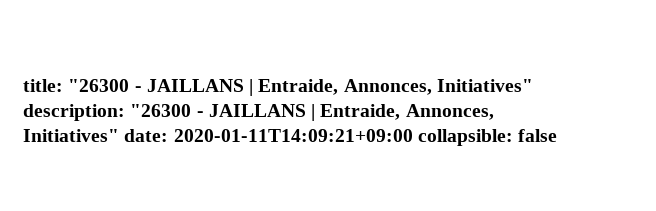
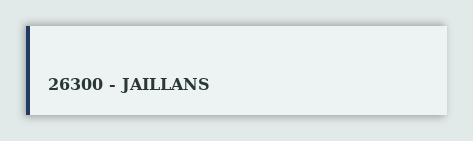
[23,79,533,96] [23,104,494,121] [23,129,558,146] title: "26300 - JAILLANS | Entraide, Annonces, Initiatives" description: "26300 - JAILLANS | Entraide, Annonces, Initiatives" date: 2020-01-11T14:09:21+09:00 collapsible: false -> [48,78,210,93] 26300 - JAILLANS

